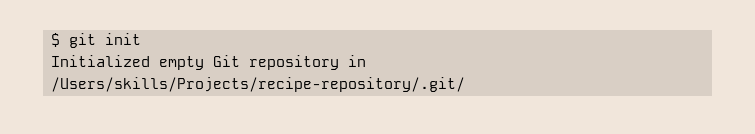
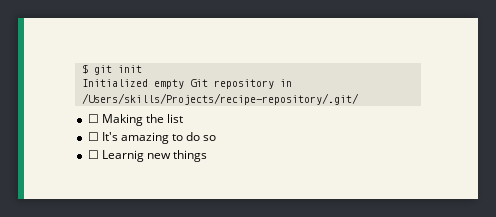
(466, 84) none -> [87,114,183,126] [87,132,217,144] [87,150,207,162] // ☐ Making the list // ☐ It's amazing to do so // ☐ Learnig new things

